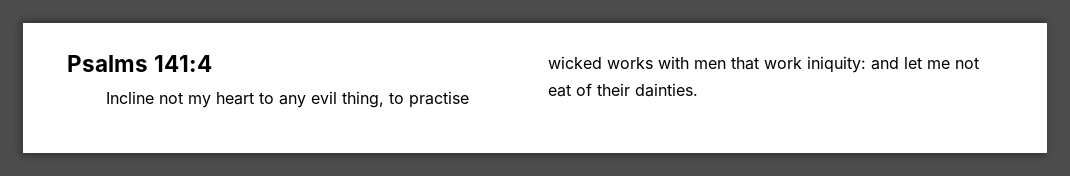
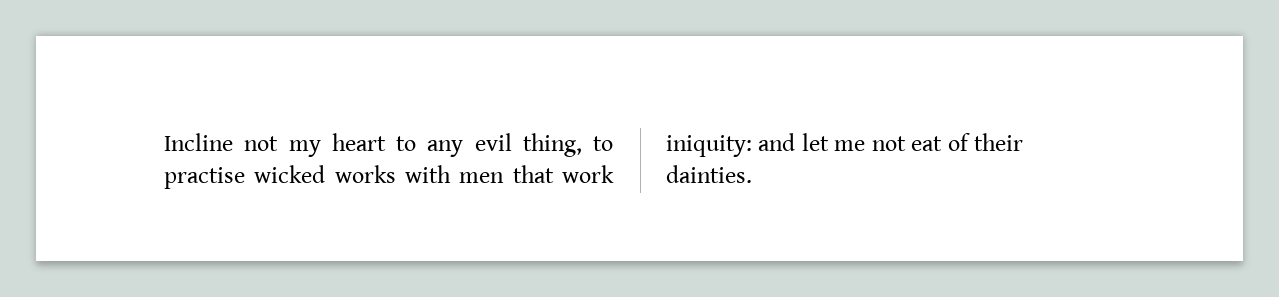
[67,55,213,72] Psalms 141:4 // -> (164, 142) none

